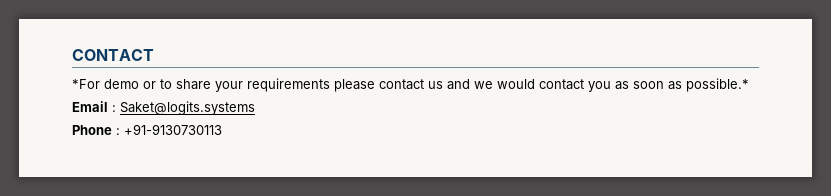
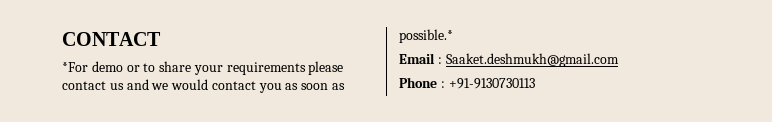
[120,101,255,115] Saket@logits.systems -> [445,53,619,67] Saaket.deshmukh@gmail.com

